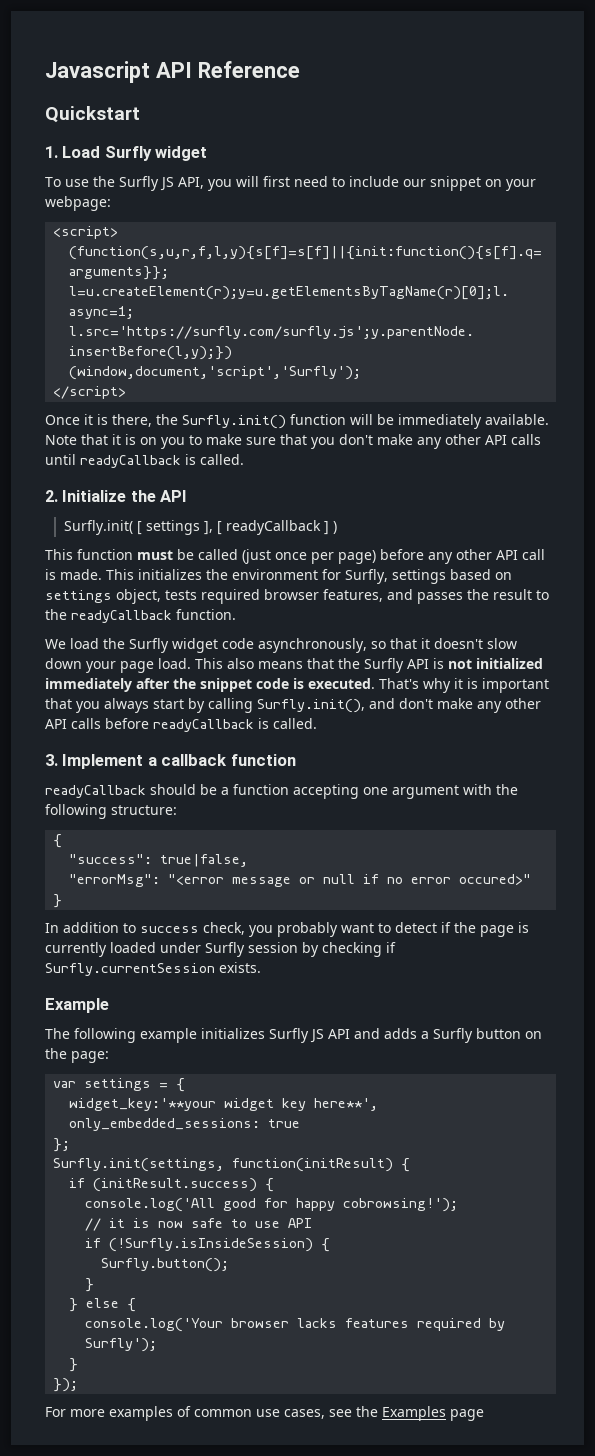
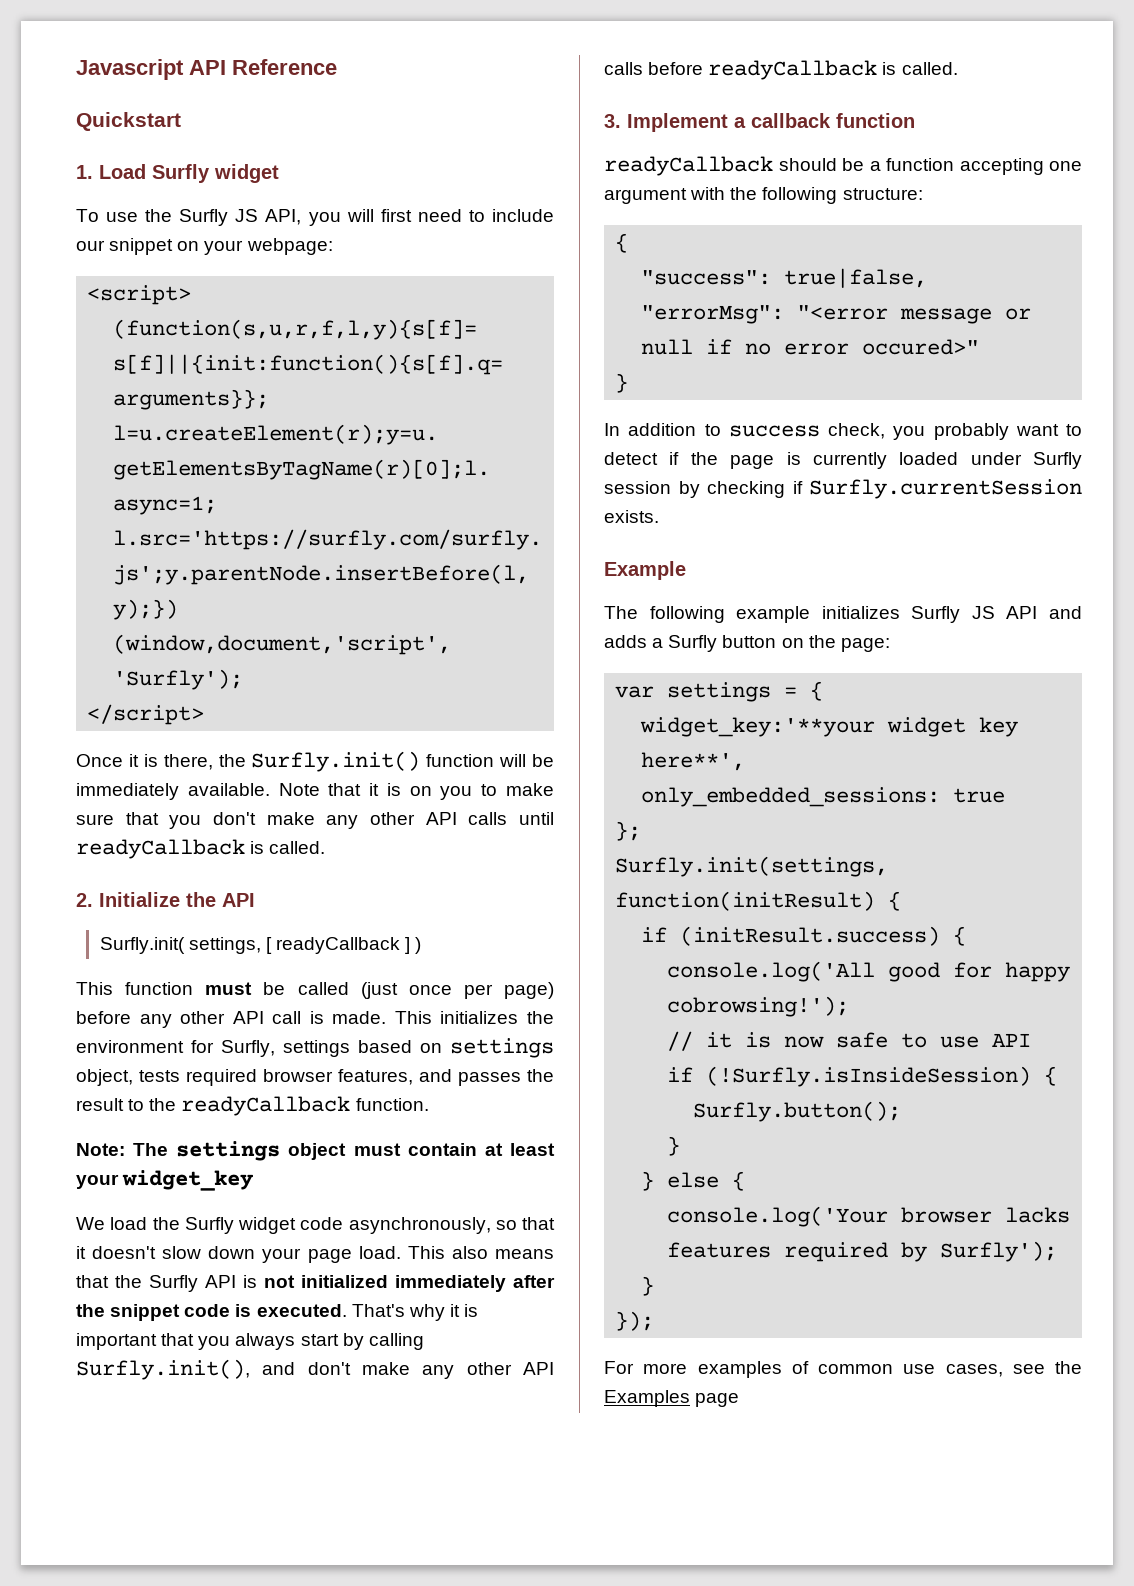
[136,520,213,535] [ settings ], -> [188,937,261,954] settings,
(236, 614) none -> [76,1141,556,1161] [76,1170,255,1191] // Note: The settings object must contain at least your widget_key

